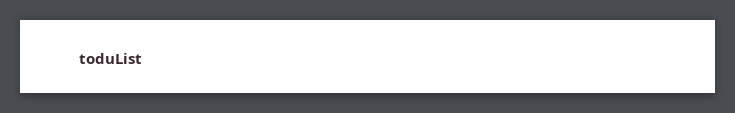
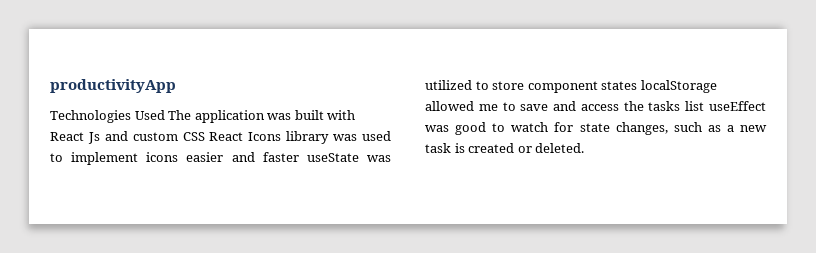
[79,53,142,64] toduList -> [50,79,176,93] [50,110,356,123] [50,131,392,144] [50,152,391,165] [425,80,717,93] [425,101,766,111] [425,122,767,135] [425,143,585,153] productivityApp // Technologies Used The application was built with React Js and custom CSS React Icons library was used to implement icons easier and faster useState was utilized to store component states localStorage allowed me to save and access the tasks list useEffect was good to watch for state changes, such as a new task is created or deleted.

